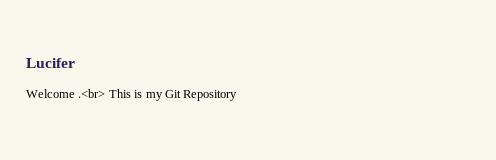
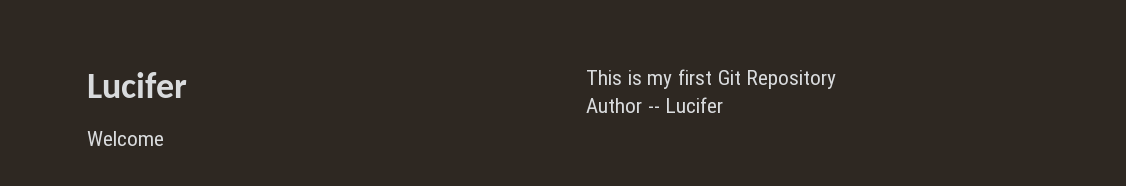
[78,89,106,98] .<br> -> (164, 138) //
(163, 96) none -> [678,69,713,85] first
(238, 95) none -> [586,97,724,113] // Author -- Lucifer

